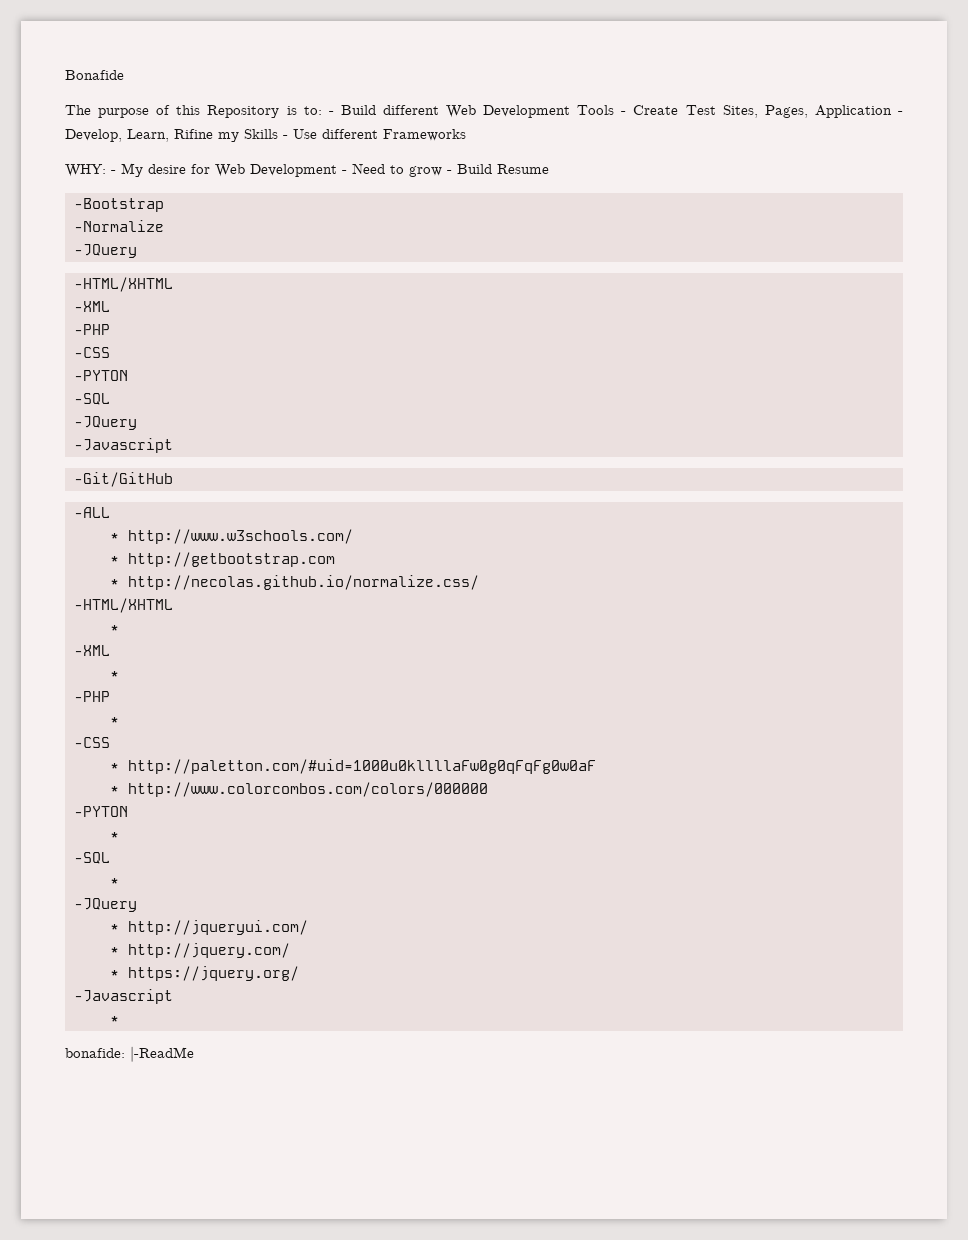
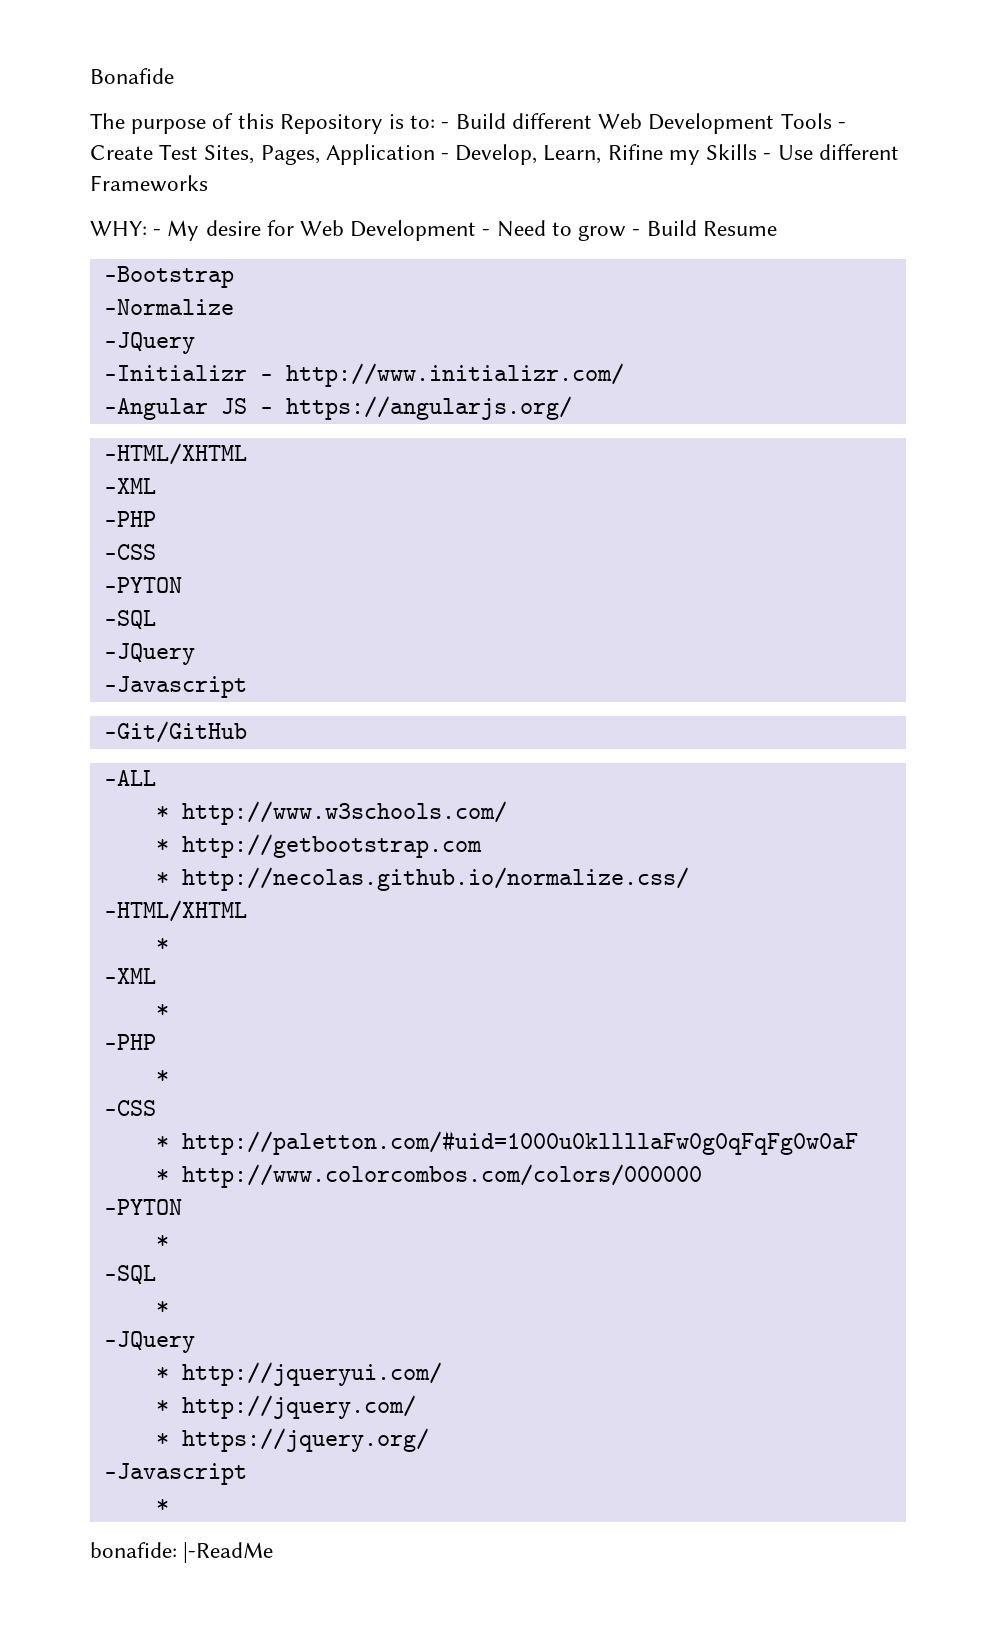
(137, 251) none -> [103,363,624,387] [103,396,572,420] // -Initializr - http://www.initializr.com/ // -Angular JS - https://angularjs.org/

